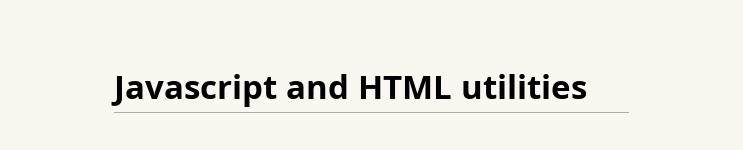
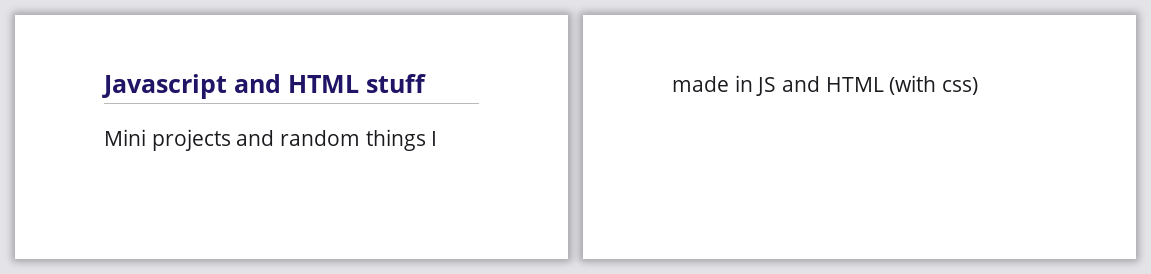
[461,74,587,99] utilities -> [366,74,426,93] [104,129,438,151] [672,75,979,96] stuff // Mini projects and random things I made in JS and HTML (with css)

